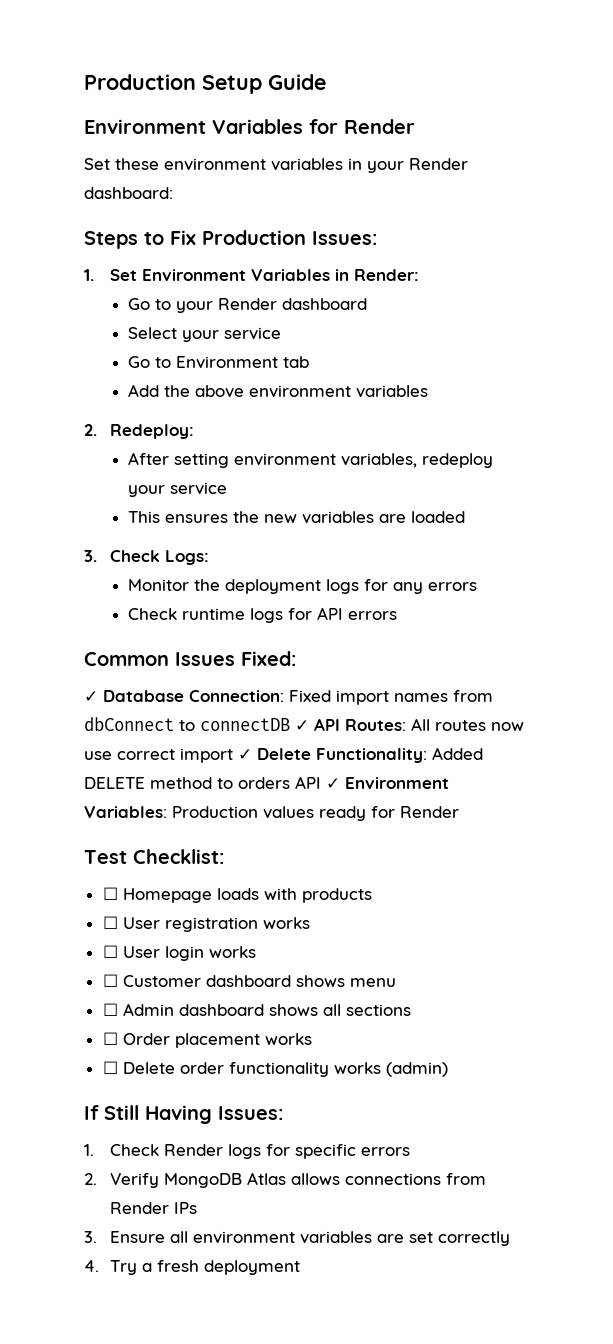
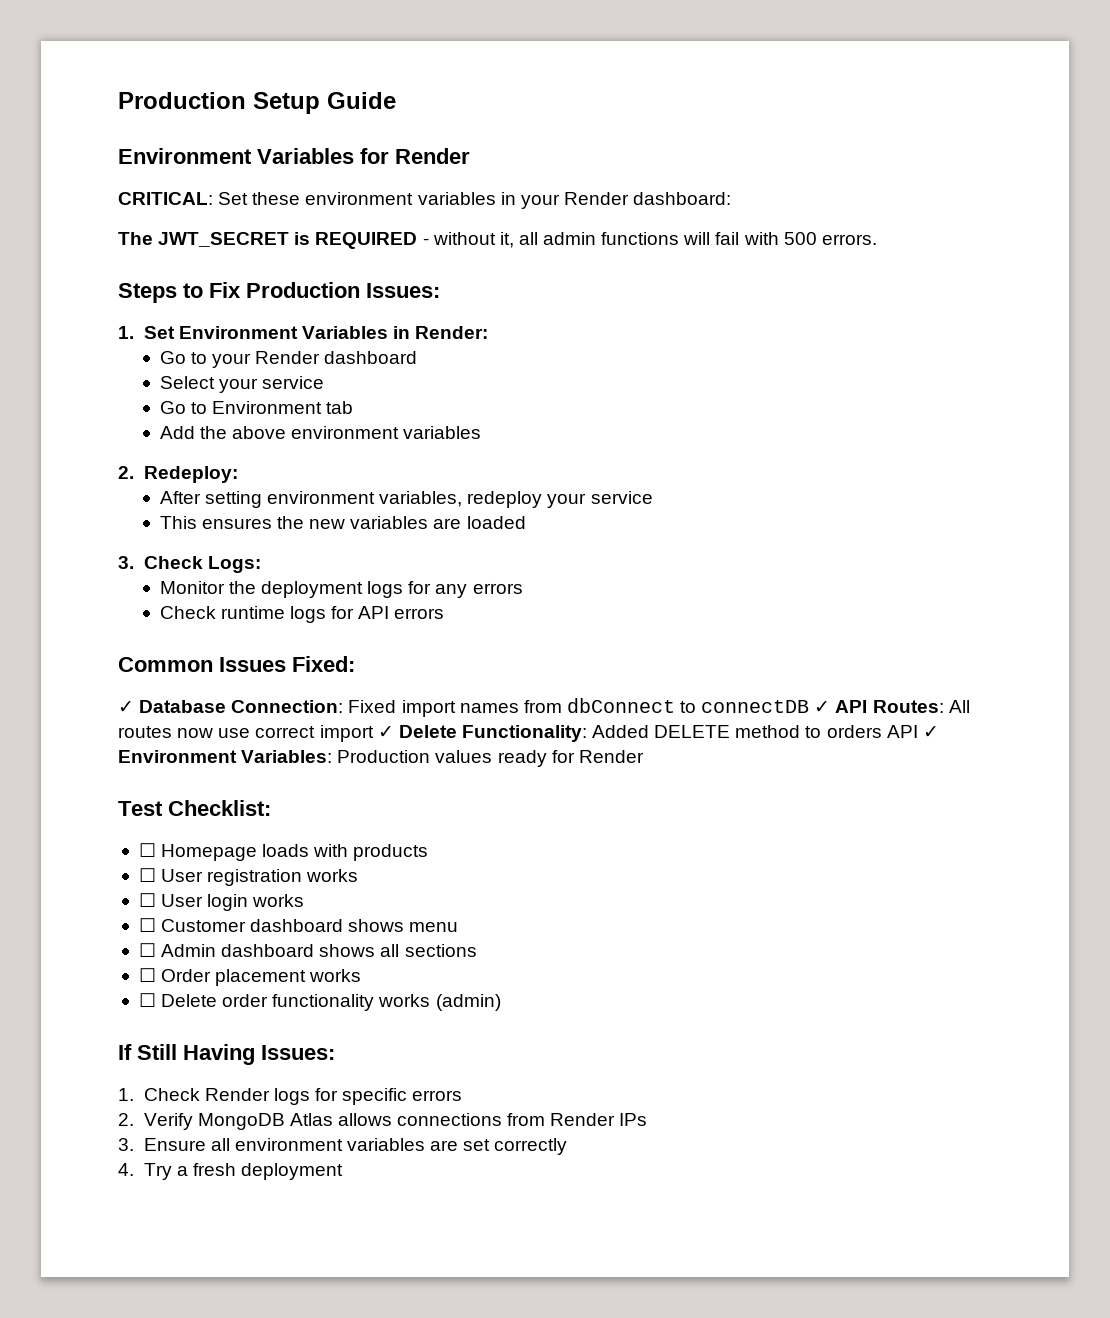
(415, 126) none -> [118,192,213,205] CRITICAL:
(173, 193) none -> [118,232,877,249] // The JWT_SECRET is REQUIRED - without it, all admin functions will fail with 500 errors.

